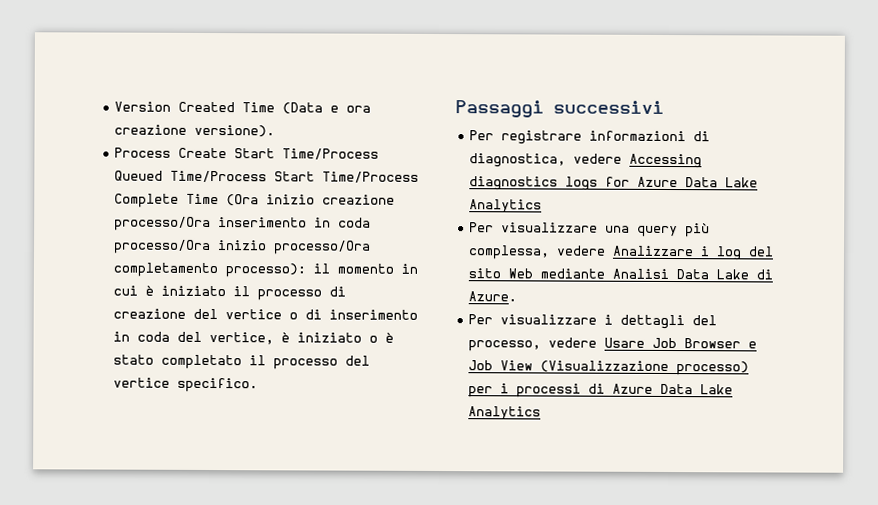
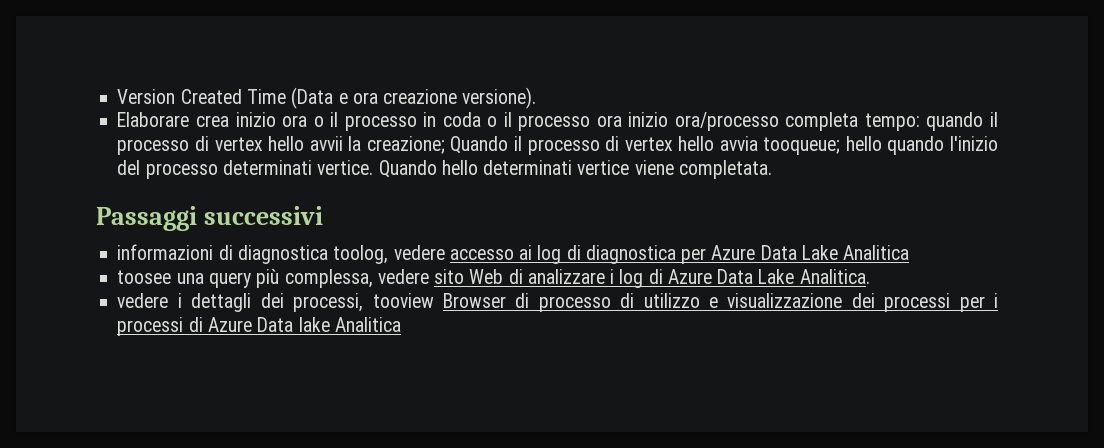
[114,147,380,160] [114,170,420,183] [114,193,396,208] [114,216,372,232] [113,239,372,255] [113,262,419,278] [113,285,347,301] [113,308,419,320] [113,331,395,345] [113,354,371,370] [113,377,259,393] [455,100,664,118] [469,130,711,145] [469,153,703,169] [469,176,759,191] [469,199,543,213] [469,222,599,233] Process Create Start Time/Process Queued Time/Process Start Time/Process Complete Time (Ora inizio creazione processo/Ora inserimento in coda processo/Ora inizio processo/Ora completamento processo): il momento in cui è iniziato il processo di creazione del vertice o di inserimento in coda del vertice, è iniziato o è stato completato il processo del vertice specifico. // Passaggi successivi // Per registrare informazioni di diagnostica, vedere Accessing diagnostics logs for Azure Data Lake Analytics // Per visualizzare -> [117,112,999,131] [117,136,998,155] [117,160,772,179] [96,206,323,231] [117,244,910,264] [117,270,172,284] Elaborare crea inizio ora o il processo in coda o il processo ora inizio ora/processo completa tempo: quando il processo di vertex hello avvii la creazione; Quando il processo di vertex hello avvia tooqueue; hello quando l'inizio del processo determinati vertice. Quando hello determinati vertice viene completata. // Passaggi successivi // informazioni di diagnostica toolog, vedere accesso ai log di diagnostica per Azure Data Lake Analitica // toosee
[612,245,775,261] [468,268,774,280] [468,291,518,302] [468,314,718,330] [468,337,758,352] [468,360,750,376] Analizzare i log del sito Web mediante Analisi Data Lake di Azure. // Per visualizzare i dettagli del processo, vedere Usare Job Browser e Job View (Visualizzazione processo) -> [434,269,870,288] [117,293,951,312] sito Web di analizzare i log di Azure Data Lake Analitica. // vedere i dettagli dei processi, tooview Browser di processo di utilizzo e visualizzazione dei processi
[700,384,734,395] [468,406,542,420] Lake Analytics -> [298,317,401,332] lake Analitica

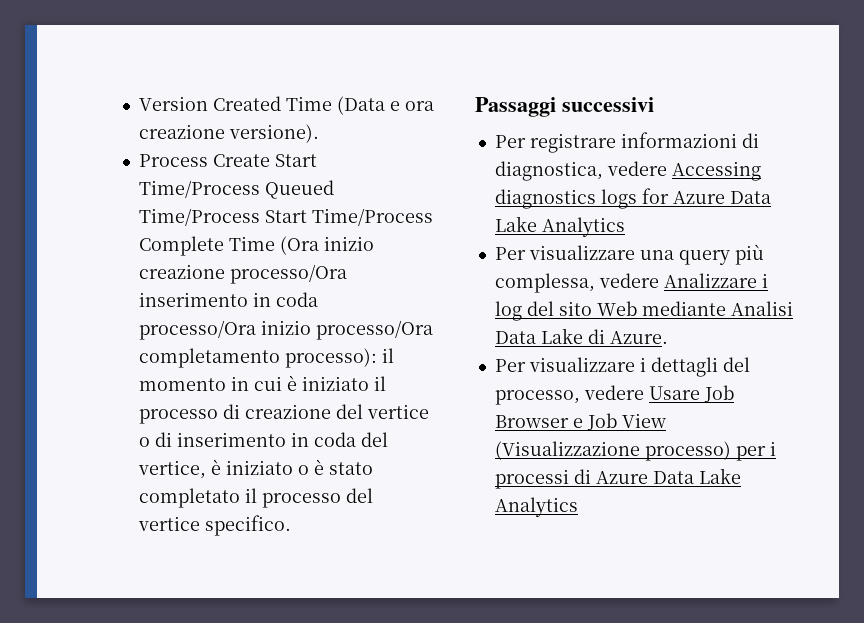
[117,112,999,131] [117,136,998,155] [117,160,772,179] [96,206,323,231] [117,244,910,264] [117,270,172,284] Elaborare crea inizio ora o il processo in coda o il processo ora inizio ora/processo completa tempo: quando il processo di vertex hello avvii la creazione; Quando il processo di vertex hello avvia tooqueue; hello quando l'inizio del processo determinati vertice. Quando hello determinati vertice viene completata. // Passaggi successivi // informazioni di diagnostica toolog, vedere accesso ai log di diagnostica per Azure Data Lake Analitica // toosee -> [138,154,317,167] [138,180,334,199] [138,208,433,226] [138,236,374,256] [138,264,347,284] [138,292,318,307] [138,320,433,340] [138,348,394,368] [138,375,386,391] [138,404,429,424] [138,432,388,447] [137,459,373,479] [138,488,373,508] [137,515,291,536] [475,97,654,117] [494,132,759,153] [494,161,761,181] [494,188,771,209] [494,216,625,237] [494,245,635,260] Process Create Start Time/Process Queued Time/Process Start Time/Process Complete Time (Ora inizio creazione processo/Ora inserimento in coda processo/Ora inizio processo/Ora completamento processo): il momento in cui è iniziato il processo di creazione del vertice o di inserimento in coda del vertice, è iniziato o è stato completato il processo del vertice specifico. // Passaggi successivi // Per registrare informazioni di diagnostica, vedere Accessing diagnostics logs for Azure Data Lake Analytics // Per visualizzare
[434,269,870,288] [117,293,951,312] sito Web di analizzare i log di Azure Data Lake Analitica. // vedere i dettagli dei processi, tooview Browser di processo di utilizzo e visualizzazione dei processi -> [663,273,768,288] [494,301,793,321] [494,328,668,344] [494,357,750,377] [494,385,734,405] [494,413,666,431] [494,441,731,461] Analizzare i log del sito Web mediante Analisi Data Lake di Azure. // Per visualizzare i dettagli del processo, vedere Usare Job Browser e Job View (Visualizzazione processo)
[298,317,401,332] lake Analitica -> [698,468,741,484] [494,497,578,517] Lake Analytics

